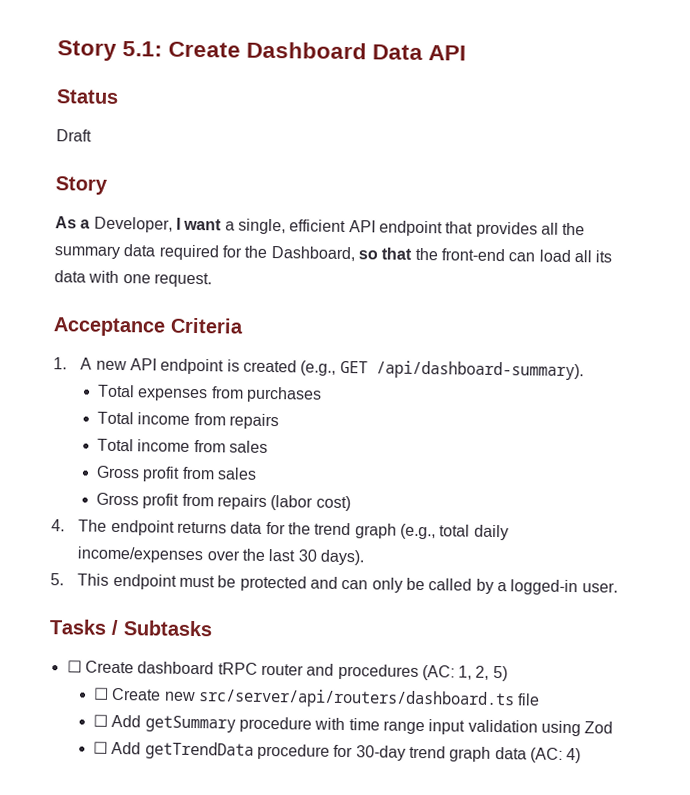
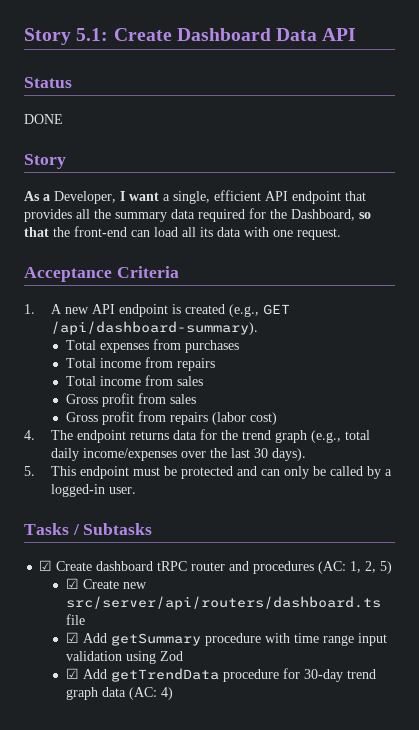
[56,129,92,142] Draft -> [24,114,63,124] DONE
[66,660,82,673] ☐ -> [39,560,53,571] ☑
[92,687,109,700] ☐ -> [66,578,80,589] ☑
[92,714,108,727] ☐ -> [66,632,80,643] ☑
[92,741,108,754] ☐ -> [66,668,80,679] ☑

